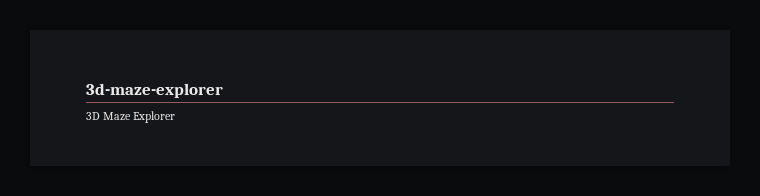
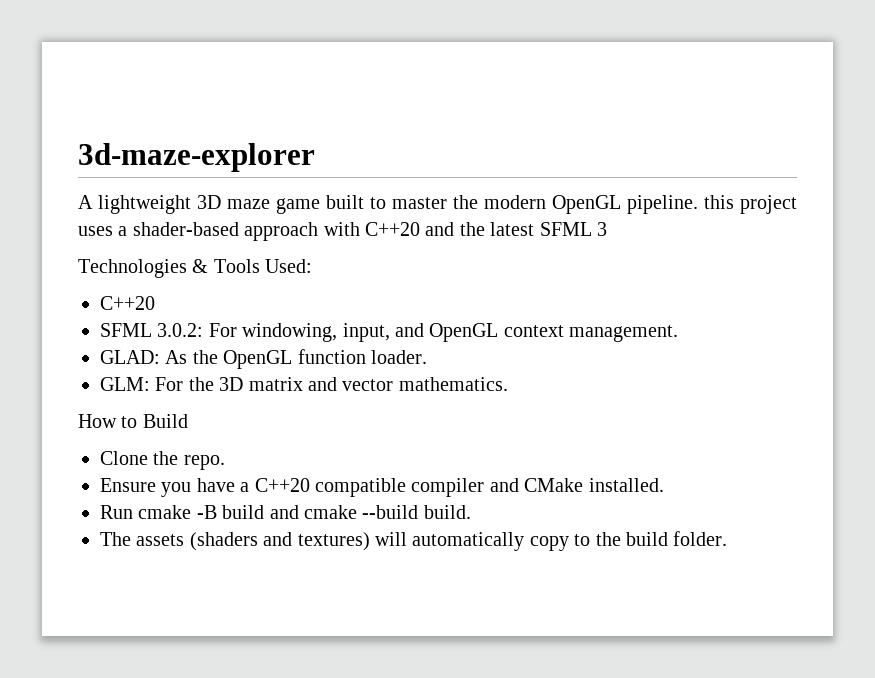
[86,111,176,123] 3D Maze Explorer -> [78,195,797,214] [78,222,607,241] [78,259,313,278] [100,296,155,310] [100,323,679,342] [100,349,427,369] [100,377,508,391] [78,414,188,428] [100,451,225,470] [100,478,664,497] [100,505,471,519] [100,531,728,551] A lightweight 3D maze game built to master the modern OpenGL pipeline. this project uses a shader-based approach with C++20 and the latest SFML 3 // Technologies & Tools Used: // C++20 // SFML 3.0.2: For windowing, input, and OpenGL context management. // GLAD: As the OpenGL function loader. // GLM: For the 3D matrix and vector mathematics. // How to Build // Clone the repo. // Ensure you have a C++20 compatible compiler and CMake installed. // Run cmake -B build and cmake --build build. // The assets (shaders and textures) will automatically copy to the build folder.

